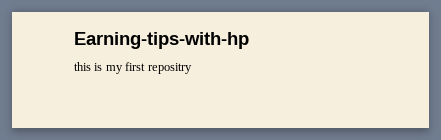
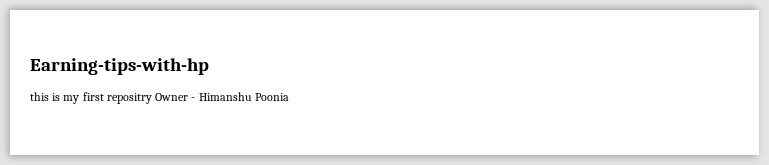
(192, 68) none -> [155,92,289,101] Owner - Himanshu Poonia

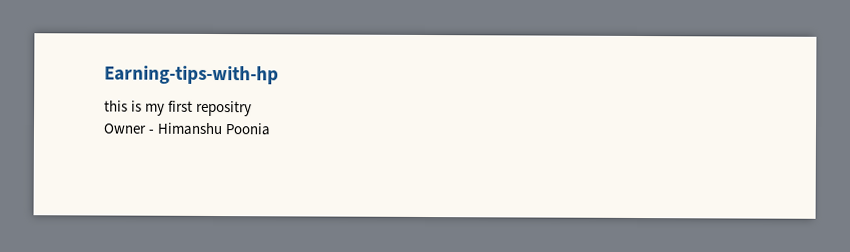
(152, 98) none -> (253, 108) //

